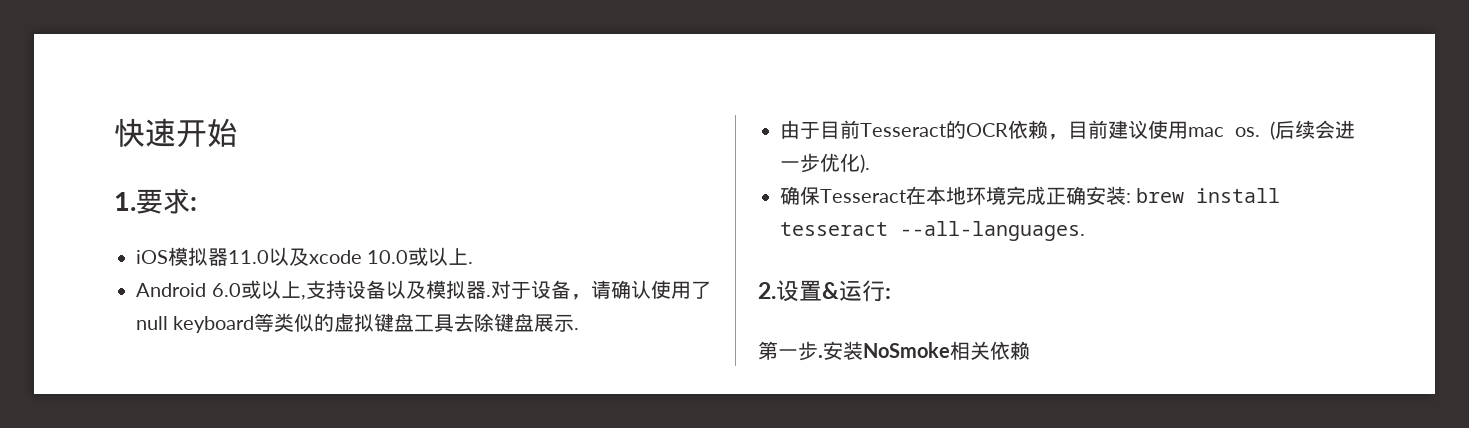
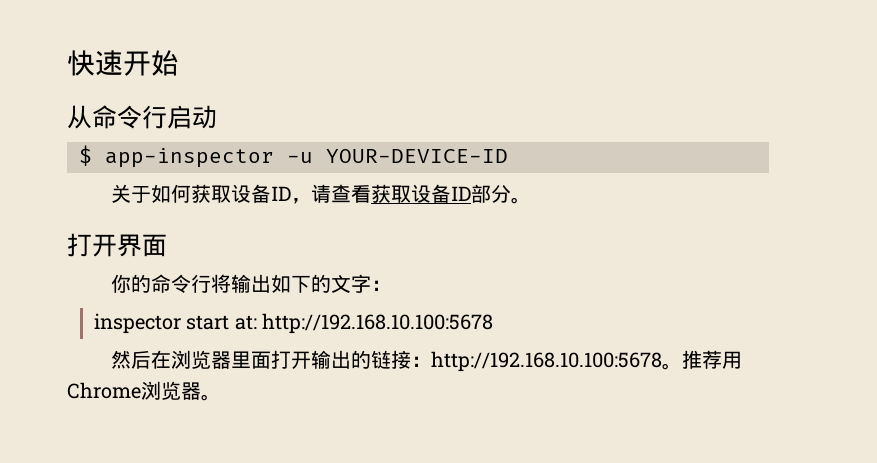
[114,188,197,214] [136,247,474,266] [136,280,711,300] [136,313,580,333] [780,120,1355,140] [780,153,870,173] [780,186,1281,205] [780,221,1085,241] [758,280,891,302] [758,341,1030,361] 1.要求: // iOS模拟器11.0以及xcode 10.0或以上. // Android 6.0或以上,支持设备以及模拟器.对于设备，请确认使用了null keyboard等类似的虚拟键盘工具去除键盘展示. // 由于目前Tesseract的OCR依赖，目前建议使用mac os. (后续会进一步优化). // 确保Tesseract在本地环境完成正确安装: brew install tesseract --all-languages. // 2.设置&运行: // 第一步.安装NoSmoke相关依赖 -> [67,105,217,129] [79,145,508,168] [111,184,532,204] [67,233,167,257] [111,274,392,293] [93,313,494,334] [111,350,743,372] [67,381,221,401] 从命令行启动 // $ app-inspector -u YOUR-DEVICE-ID // 关于如何获取设备ID，请查看获取设备ID部分。 // 打开界面 // 你的命令行将输出如下的文字： // inspector start at: http://192.168.10.100:5678 // 然后在浏览器里面打开输出的链接：http://192.168.10.100:5678。推荐用Chrome浏览器。

